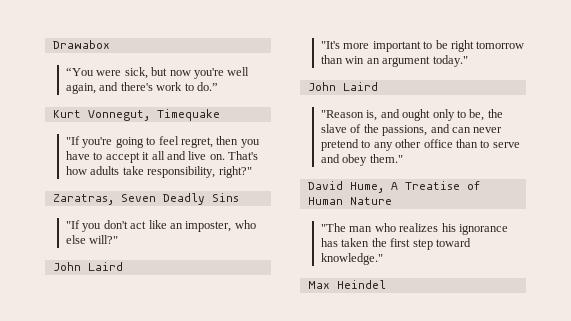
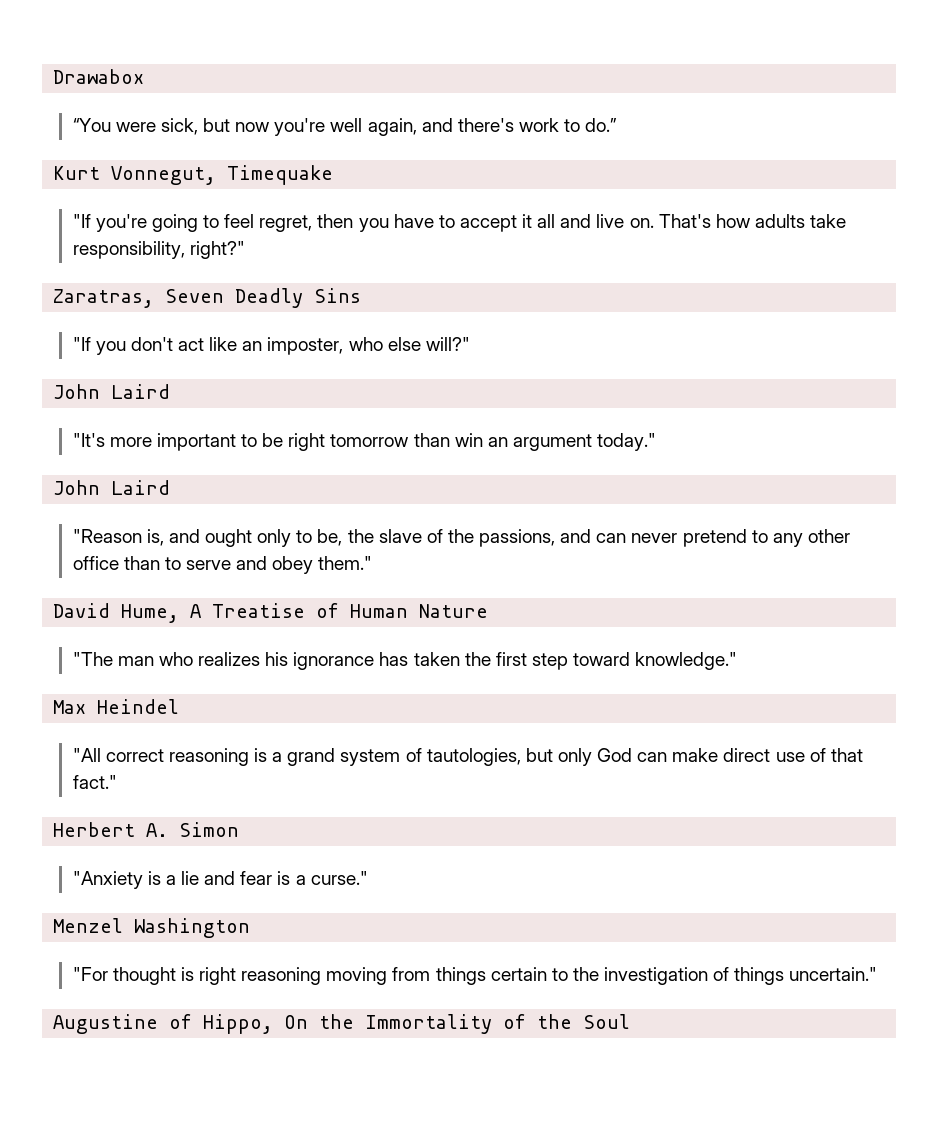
(386, 284) none -> [72,748,863,766] [72,775,117,789] [53,822,240,837] [72,871,368,889] [53,918,251,938] [72,967,878,985] [53,1014,631,1034] // "All correct reasoning is a grand system of tautologies, but only God can make direct use of that fact." // Herbert A. Simon // "Anxiety is a lie and fear is a curse." // Menzel Washington // "For thought is right reasoning moving from things certain to the investigation of things uncertain." // Augustine of Hippo, On the Immortality of the Soul

